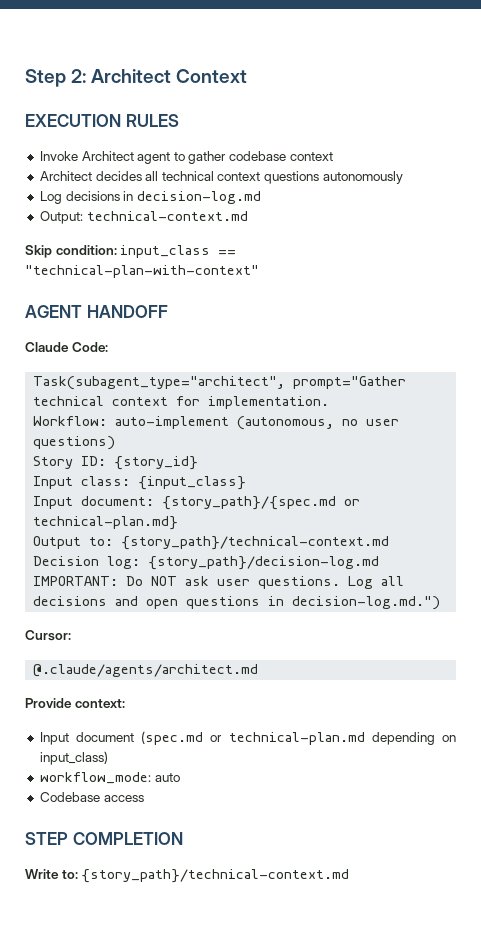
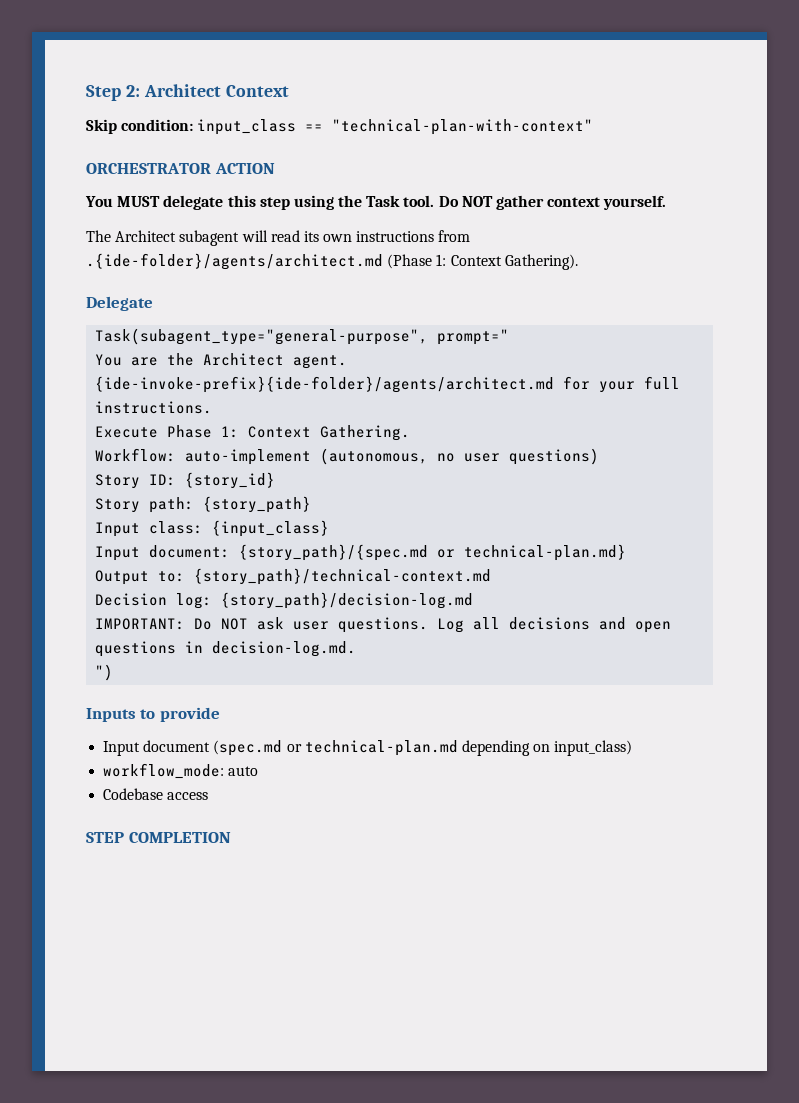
[25,114,179,127] [39,151,333,164] [39,171,403,184] [39,191,261,204] [39,211,248,224] // EXECUTION RULES // Invoke Architect agent to gather codebase context // Architect decides all technical context questions autonomously // Log decisions in decision-log.md // Output: technical-context.md -> (289, 91) none
[25,305,168,318] [25,342,108,352] [33,376,407,390] [33,396,330,409] AGENT HANDOFF // Claude Code: // Task(subagent_type="architect", prompt="Gather technical context for implementation. -> [86,163,275,174] [85,195,667,210] [86,230,471,246] [86,253,578,270] [86,296,153,311] [95,328,510,345] [95,353,348,369] [95,376,681,393] [95,401,213,414] [95,425,411,441] ORCHESTRATOR ACTION // You MUST delegate this step using the Task tool. Do NOT gather context yourself. // The Architect subagent will read its own instructions from .{ide-folder}/agents/architect.md (Phase 1: Context Gathering). // Delegate // Task(subagent_type="general-purpose", prompt=" // You are the Architect agent. {ide-invoke-prefix}{ide-folder}/agents/architect.md for your full instructions. // Execute Phase 1: Context Gathering.
(199, 463) none -> [95,496,312,513] // Story path: {story_path}
[292,596,441,610] [25,630,71,641] [33,664,259,677] [25,698,125,708] decision-log.md.") // Cursor: // @.claude/agents/architect.md // Provide context: -> [212,641,357,657] [95,664,114,681] [86,707,220,722] decision-log.md. // ") // Inputs to provide
[25,869,350,883] // Write to: {story_path}/technical-context.md -> (231, 837) none

